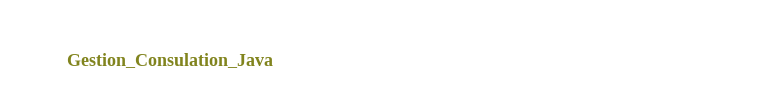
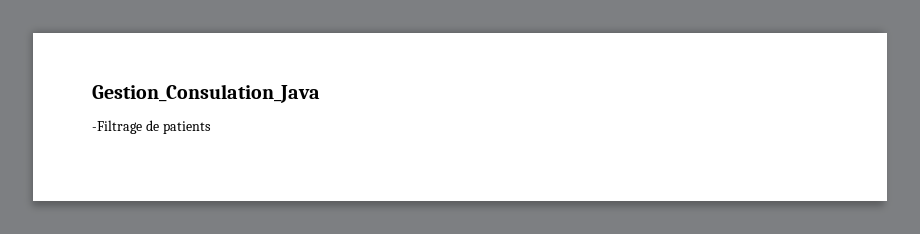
(273, 60) none -> [92,120,211,134] // -Filtrage de patients

